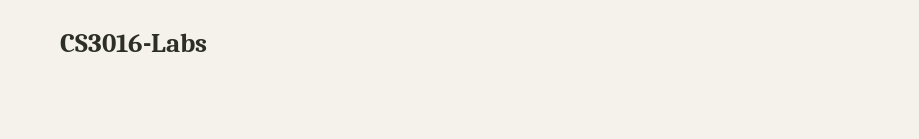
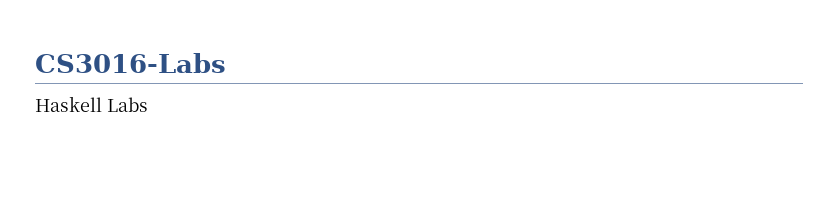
(207, 42) none -> [35,96,148,112] // Haskell Labs

